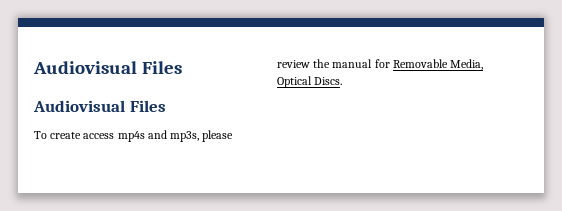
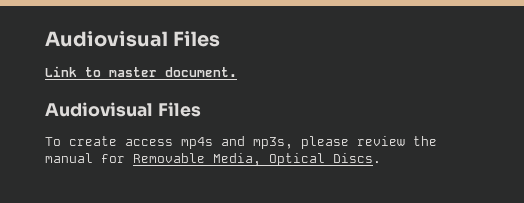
[33,61,183,74] Audiovisual Files -> [45,31,221,47] [45,66,237,77] Audiovisual Files // Link to master document.

